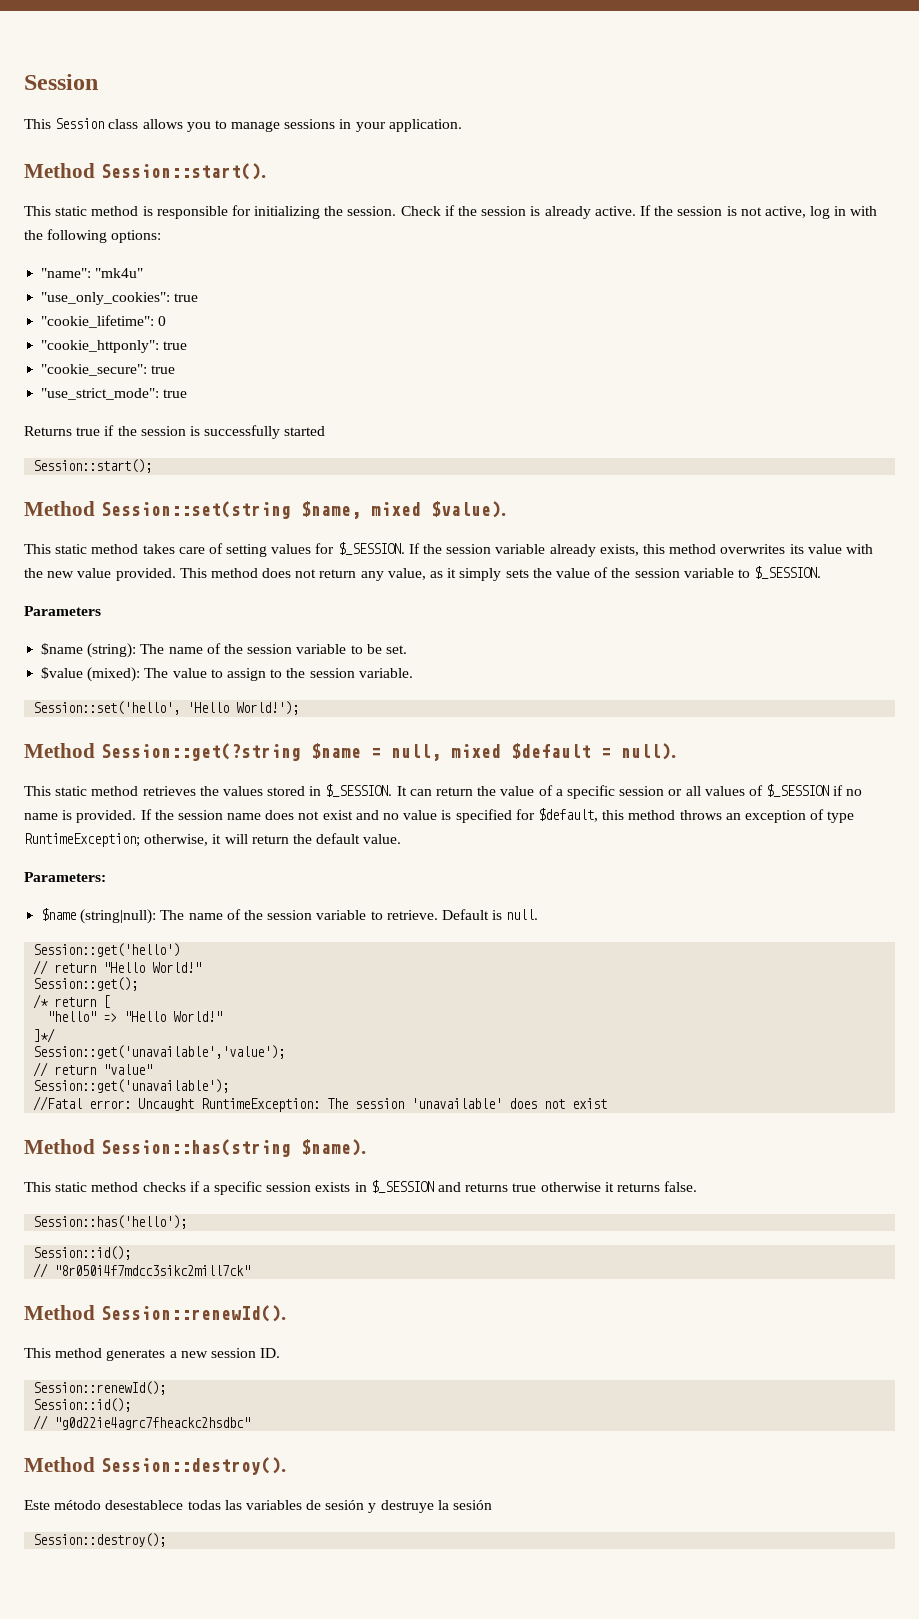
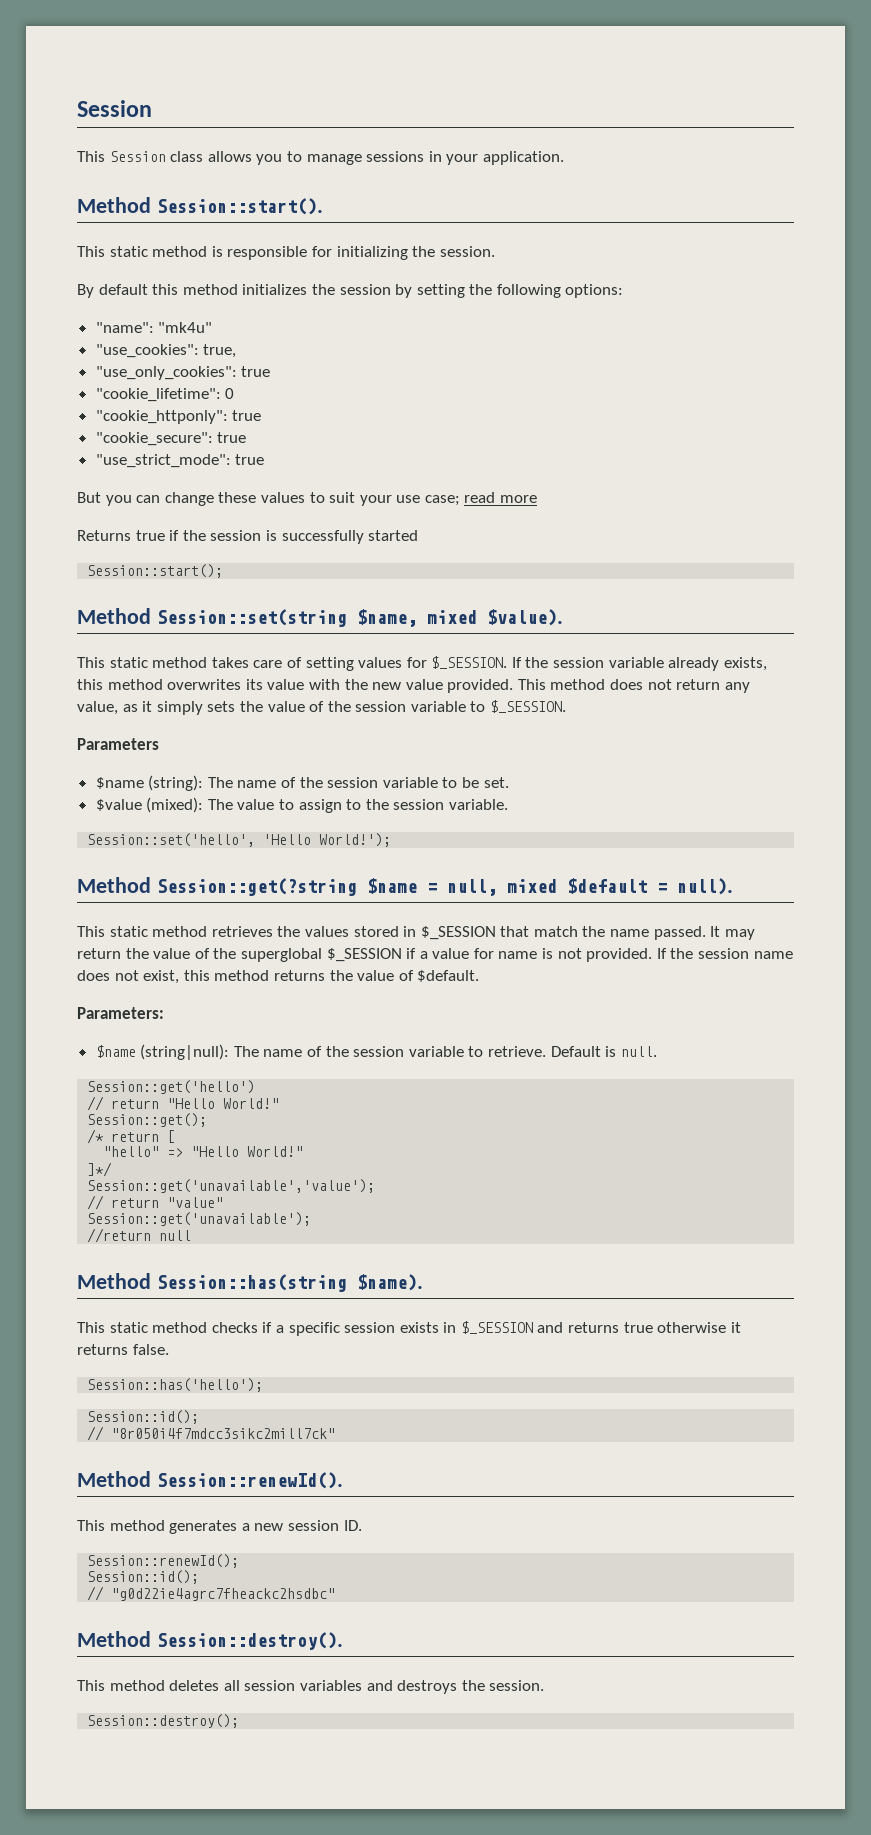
[400,205,878,219] Check if the session is already active. If the session is not active, log in with -> [77,284,465,298] // By default this method initializes the session by setting
(144, 273) none -> [95,344,237,358] // "use_cookies": true,
(188, 393) none -> [77,492,538,506] // But you can change these values to suit your use case; read more
[325,784,863,799] $_SESSION. It can return the value of a specific session or all values of $_SESSION if no -> [420,926,755,940] [77,948,494,962] $_SESSION that match the name passed. It may return the value of the superglobal $_SESSION if a value for
(73, 815) none -> [557,948,582,959] not
[322,808,855,823] [24,833,402,847] exist and no value is specified for $default, this method throws an exception of type RuntimeException; otherwise, it will return the default value. -> [143,970,480,984] exist, this method returns the value of $default.
[33,1096,608,1112] //Fatal error: Uncaught RuntimeException: The session 'unavailable' does not exist -> [87,1228,192,1243] //return null
[24,1500,493,1513] Este método desestablece todas las variables de sesión y destruye la sesión -> [77,1680,545,1694] This method deletes all session variables and destroys the session.

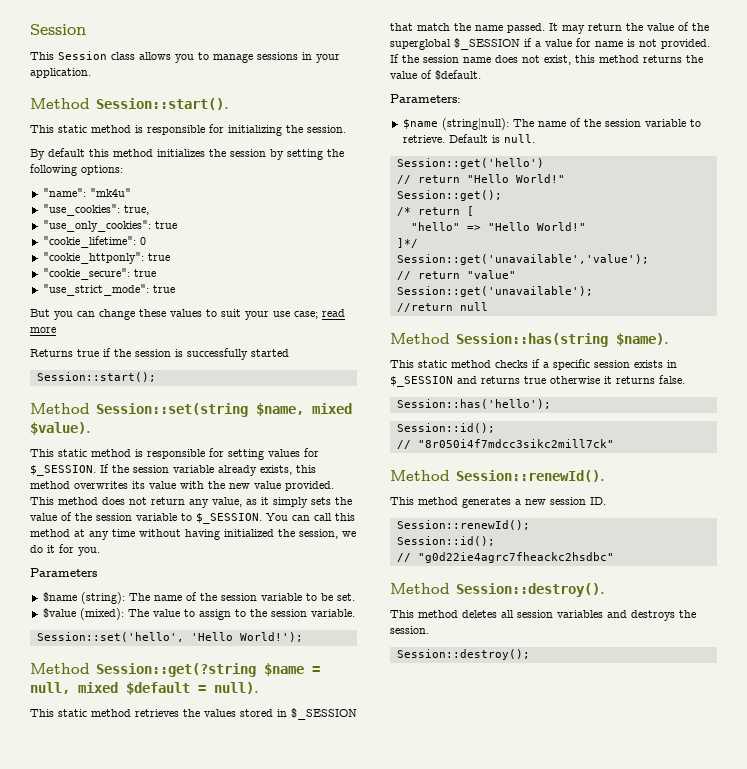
[211,657,302,668] takes care of -> [135,448,224,459] is responsible for
(567, 706) none -> [266,513,355,521] [30,529,356,540] [30,544,100,556] You can call this method at any time without having initialized the session, we do it for you.

